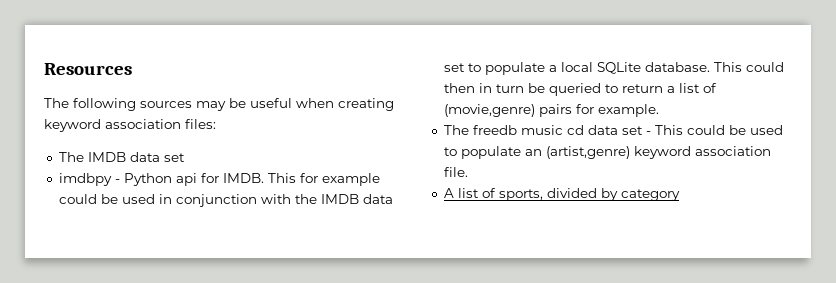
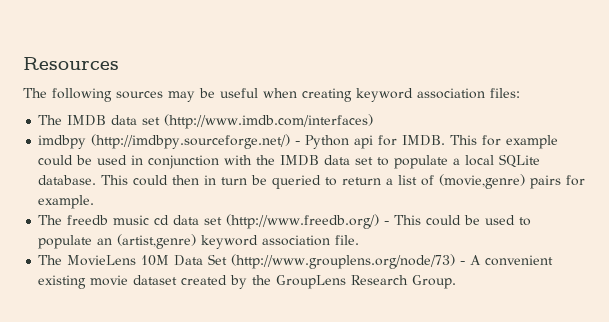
(185, 157) none -> [164,114,374,129] (http://www.imdb.com/interfaces)
(112, 179) none -> [91,134,291,149] (http://imdbpy.sourceforge.net/)
(643, 130) none -> [226,214,380,229] (http://www.freedb.org/)
[443,188,680,201] A list of sports, divided by category -> [38,254,554,269] [38,275,457,289] The MovieLens 10M Data Set (http://www.grouplens.org/node/73) - A convenient existing movie dataset created by the GroupLens Research Group.

